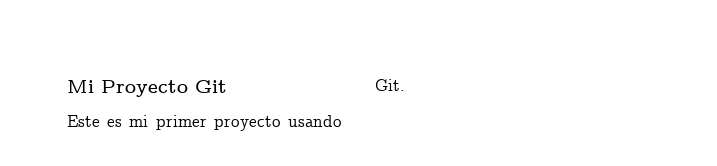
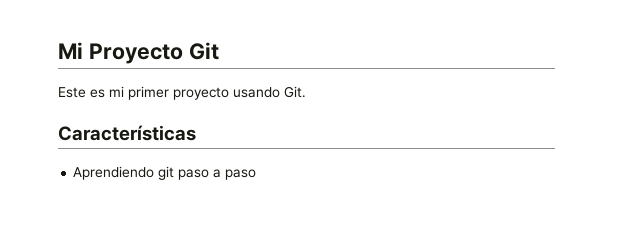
(405, 85) none -> [58,125,196,141] [73,166,257,180] // Características // Aprendiendo git paso a paso

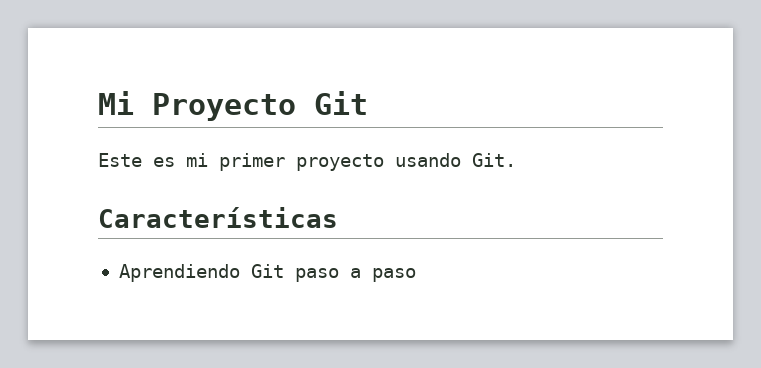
[158,166,175,180] git -> [250,264,284,278] Git

